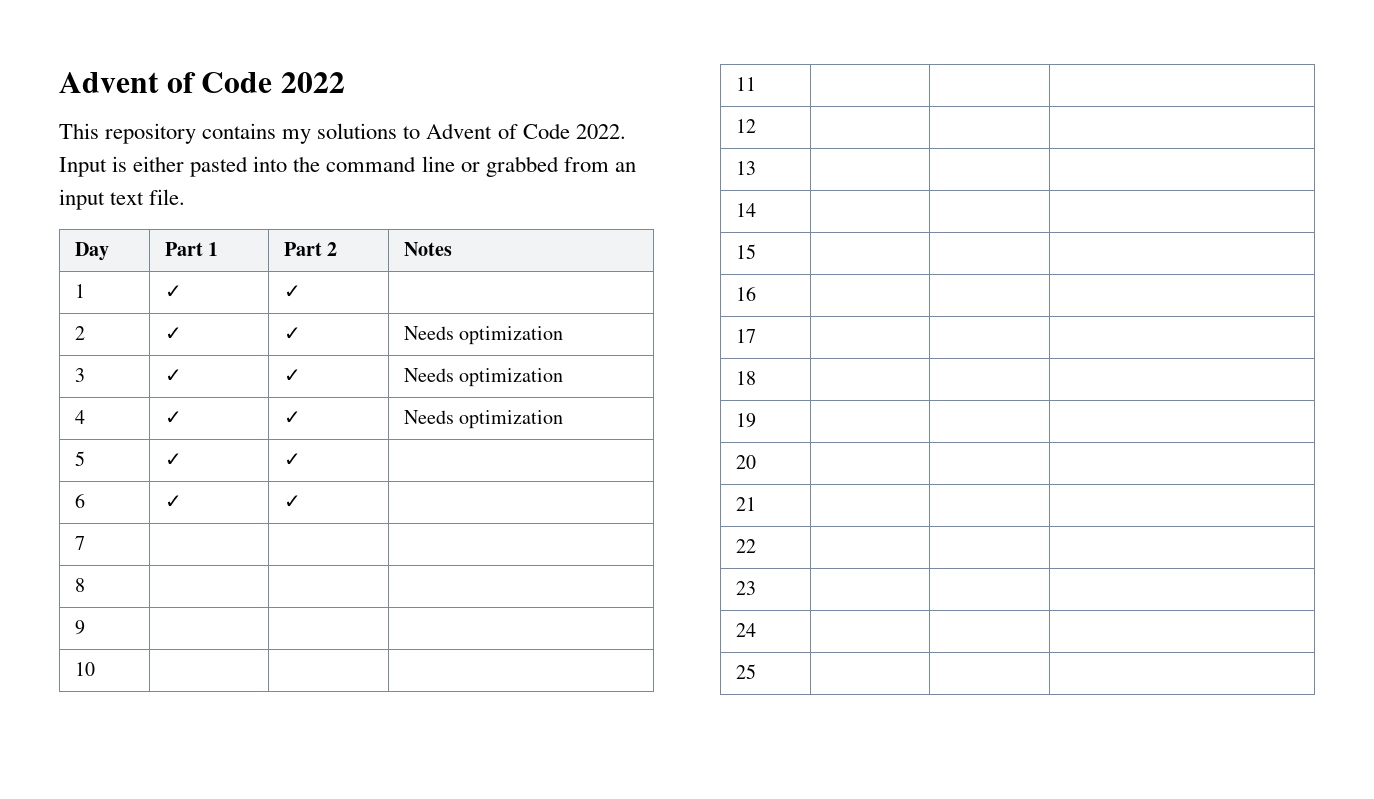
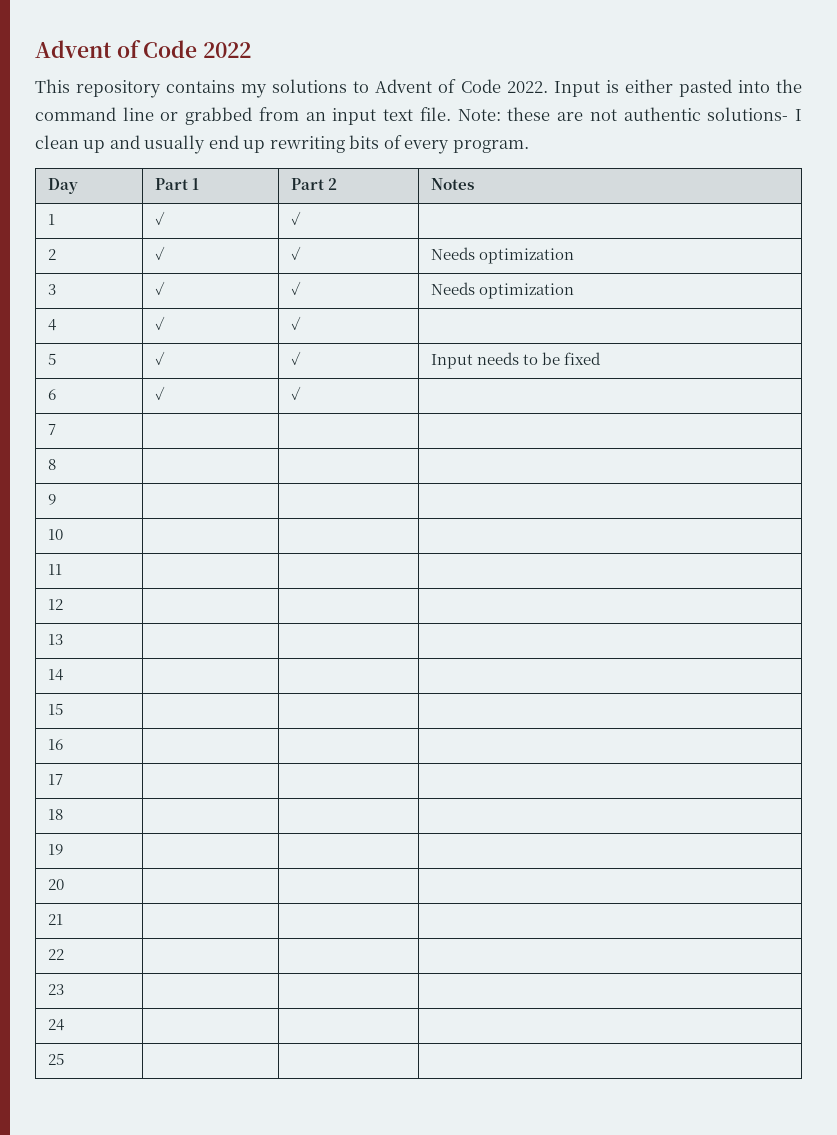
(186, 197) none -> [457,107,803,121] [35,135,529,154] Note: these are not authentic solutions- I clean up and usually end up rewriting bits of every program.
[403,410,563,429] Needs optimization -> (301, 323) none
(301, 459) none -> [430,352,601,369] Input needs to be fixed

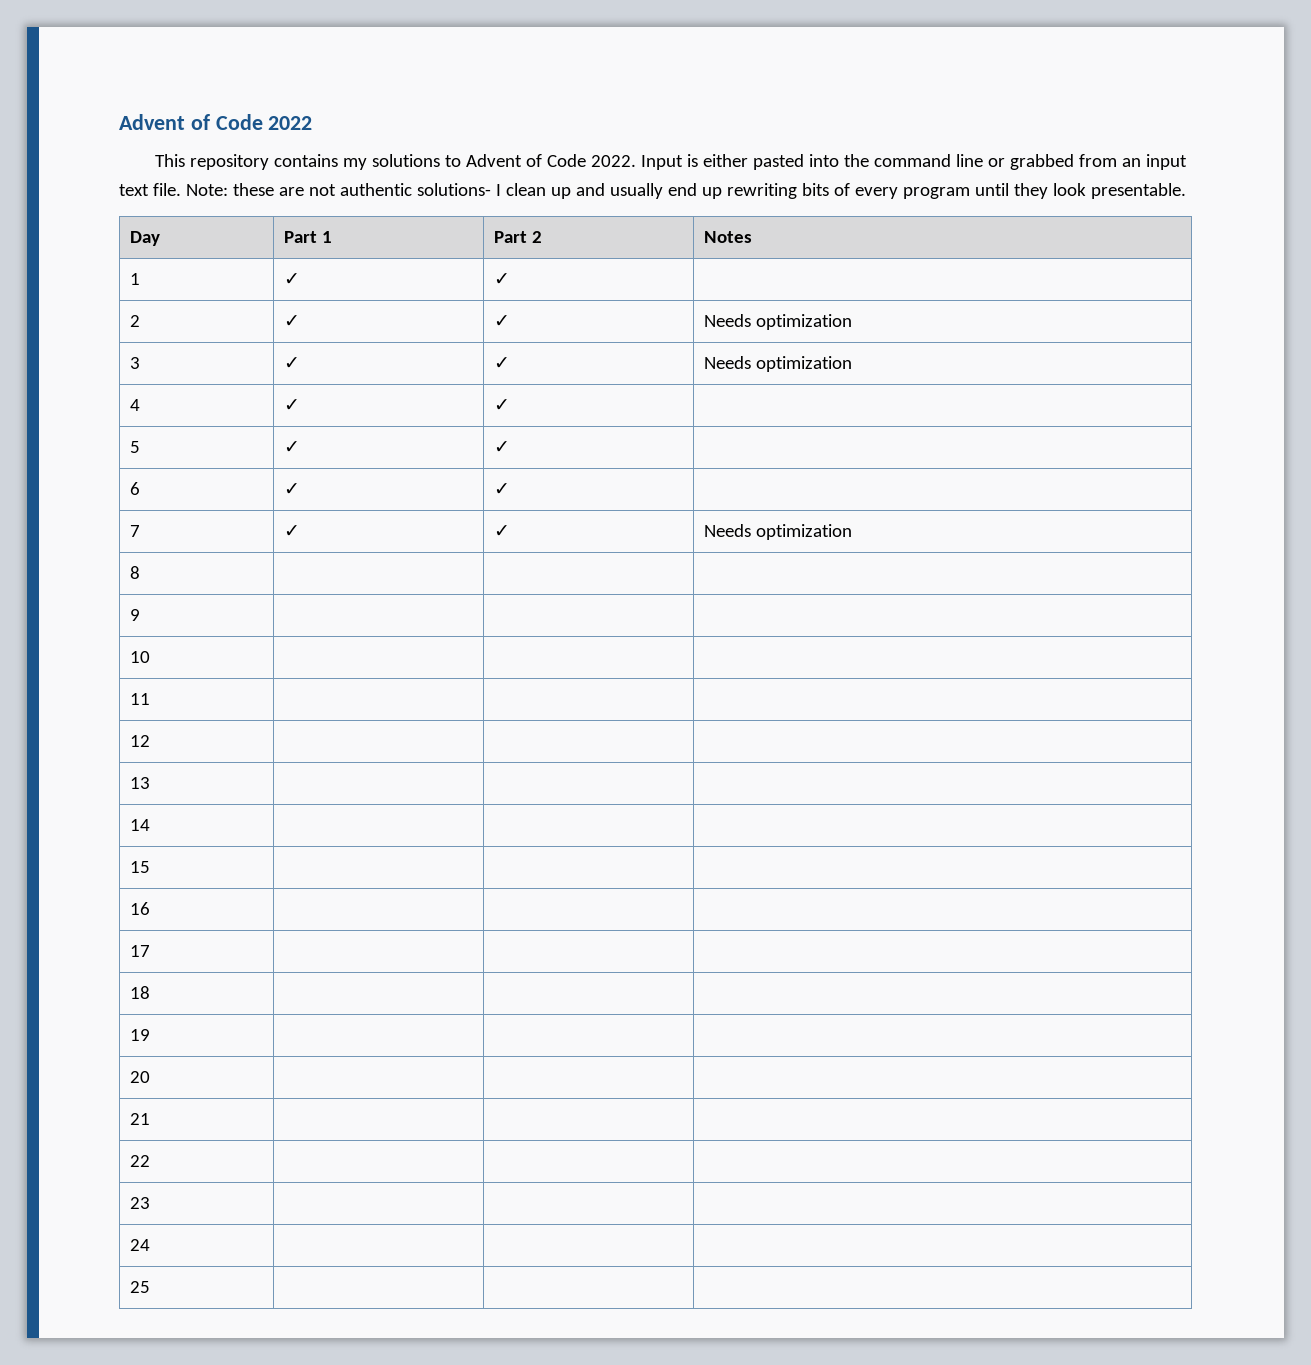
[452,140,529,153] program. -> [902,183,1186,199] program until they look presentable.
[430,352,601,369] Input needs to be fixed -> (511, 447) none
(56, 429) | | -> [284,525,301,537] [494,525,511,537] [704,524,853,540] ✓ | ✓ | Needs optimization

